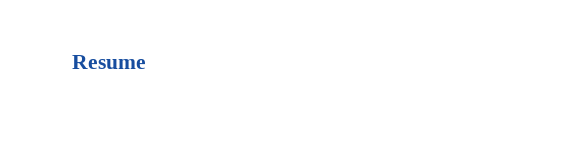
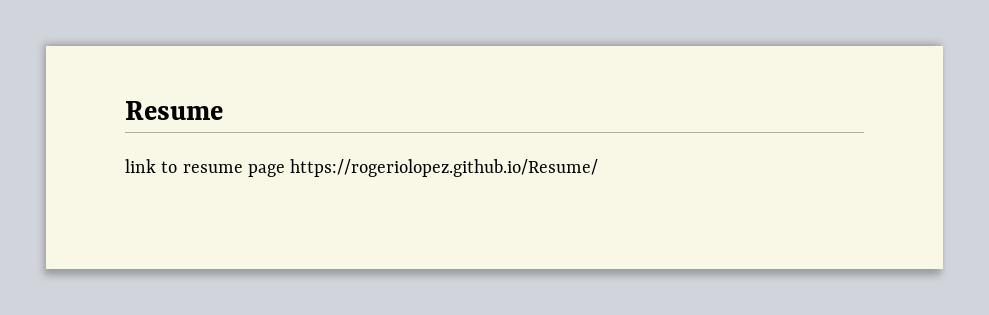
(146, 62) none -> [125,159,599,177] // link to resume page https://rogeriolopez.github.io/Resume/

